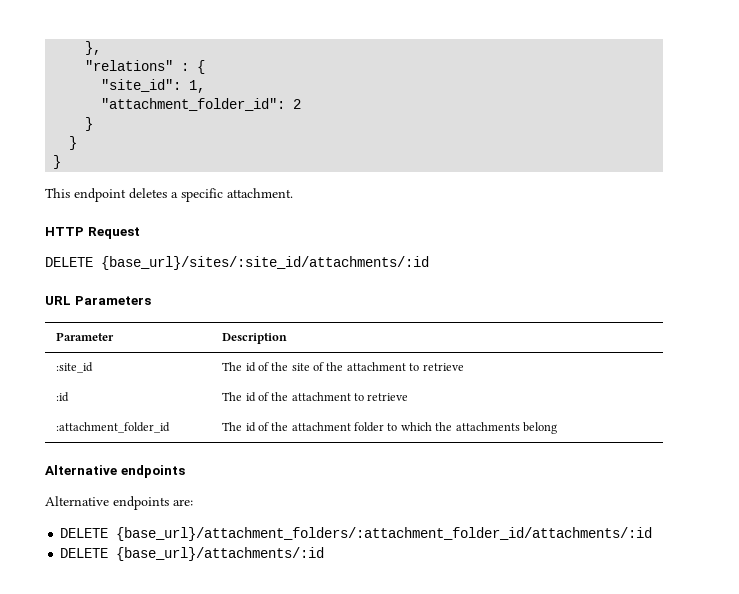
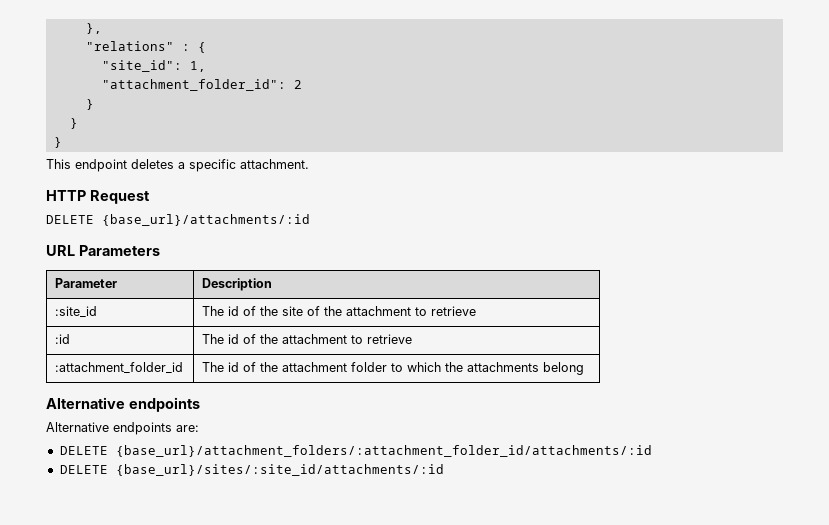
[101,256,429,270] {base_url}/sites/:site_id/attachments/:id -> [102,214,310,226] {base_url}/attachments/:id
[116,547,325,561] {base_url}/attachments/:id -> [115,464,444,476] {base_url}/sites/:site_id/attachments/:id

